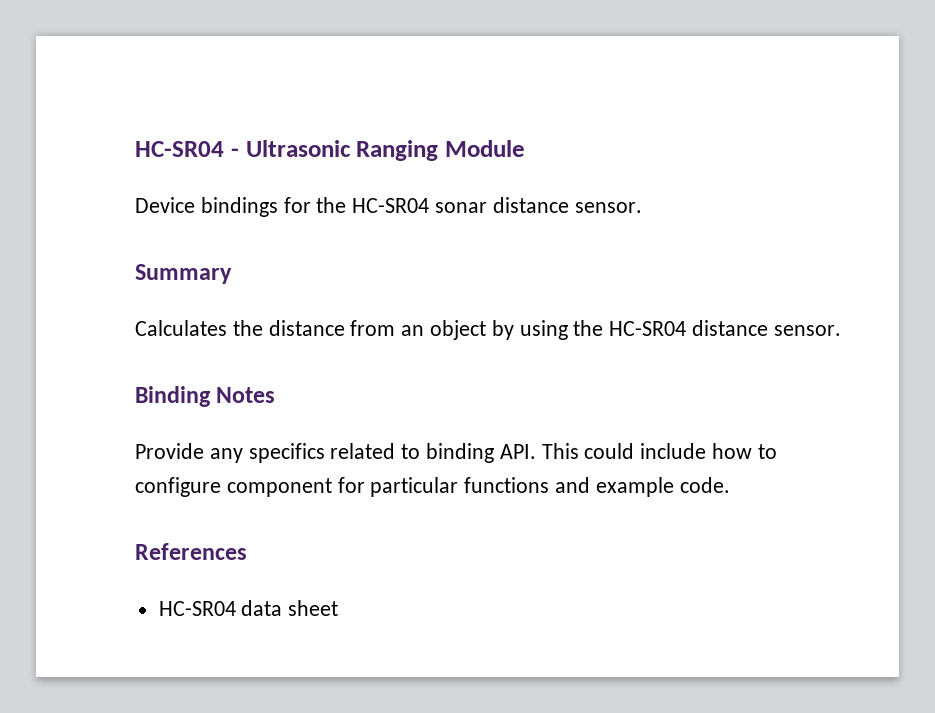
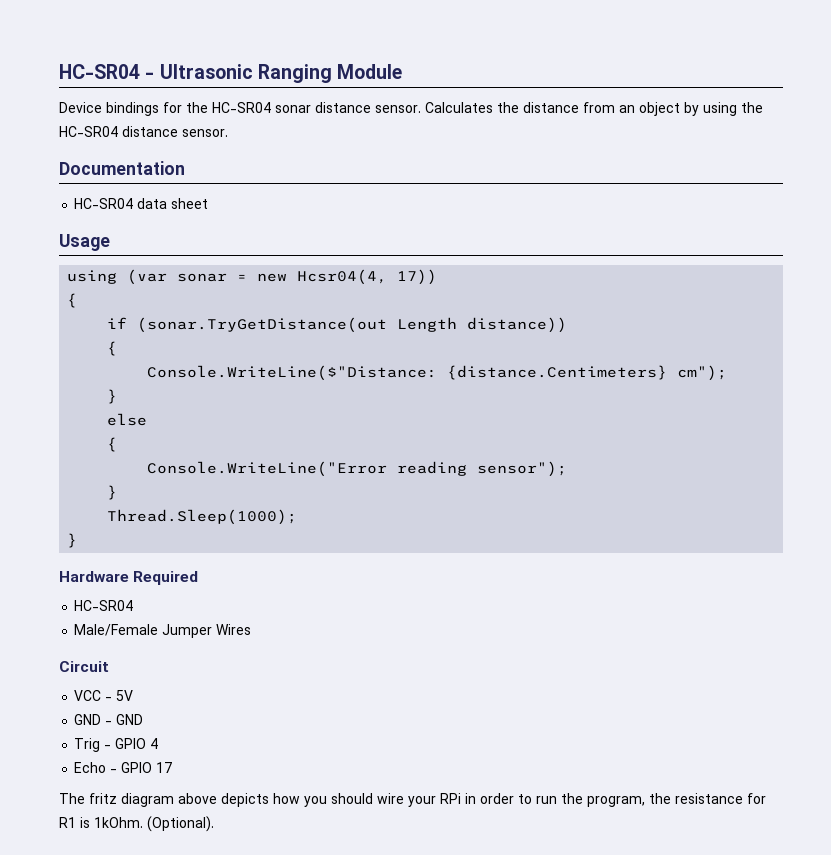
[135,264,232,284] // Summary // -> (421, 109) none
[135,386,276,407] [135,443,777,463] [135,477,730,497] [135,543,247,560] [158,600,339,616] Binding Notes // Provide any specifics related to binding API. This could include how to configure component for particular functions and example code. // References // HC-SR04 data sheet -> [59,161,185,175] [74,198,209,209] [59,234,110,251] [67,269,438,285] [67,293,78,308] [107,317,568,333] [107,341,118,356] [147,365,728,381] [107,389,118,404] [107,413,148,426] [107,437,118,452] [147,461,568,477] [107,485,118,500] [107,509,298,525] [67,533,78,548] [59,571,199,585] [74,600,134,611] [74,624,252,638] [59,661,109,672] [74,690,134,701] [74,714,144,725] [74,738,159,752] [74,762,173,773] [59,793,766,807] [59,816,214,832] Documentation // HC-SR04 data sheet // Usage // using (var sonar = new Hcsr04(4, 17)) // { // if (sonar.TryGetDistance(out Length distance)) // { // Console.WriteLine($"Distance: {distance.Centimeters} cm"); // } // else // { // Console.WriteLine("Error reading sensor"); // } // Thread.Sleep(1000); // } // Hardware Required // HC-SR04 // Male/Female Jumper Wires // Circuit // VCC - 5V // GND - GND // Trig - GPIO 4 // Echo - GPIO 17 // The fritz diagram above depicts how you should wire your RPi in order to run the program, the resistance for R1 is 1kOhm. (Optional).

